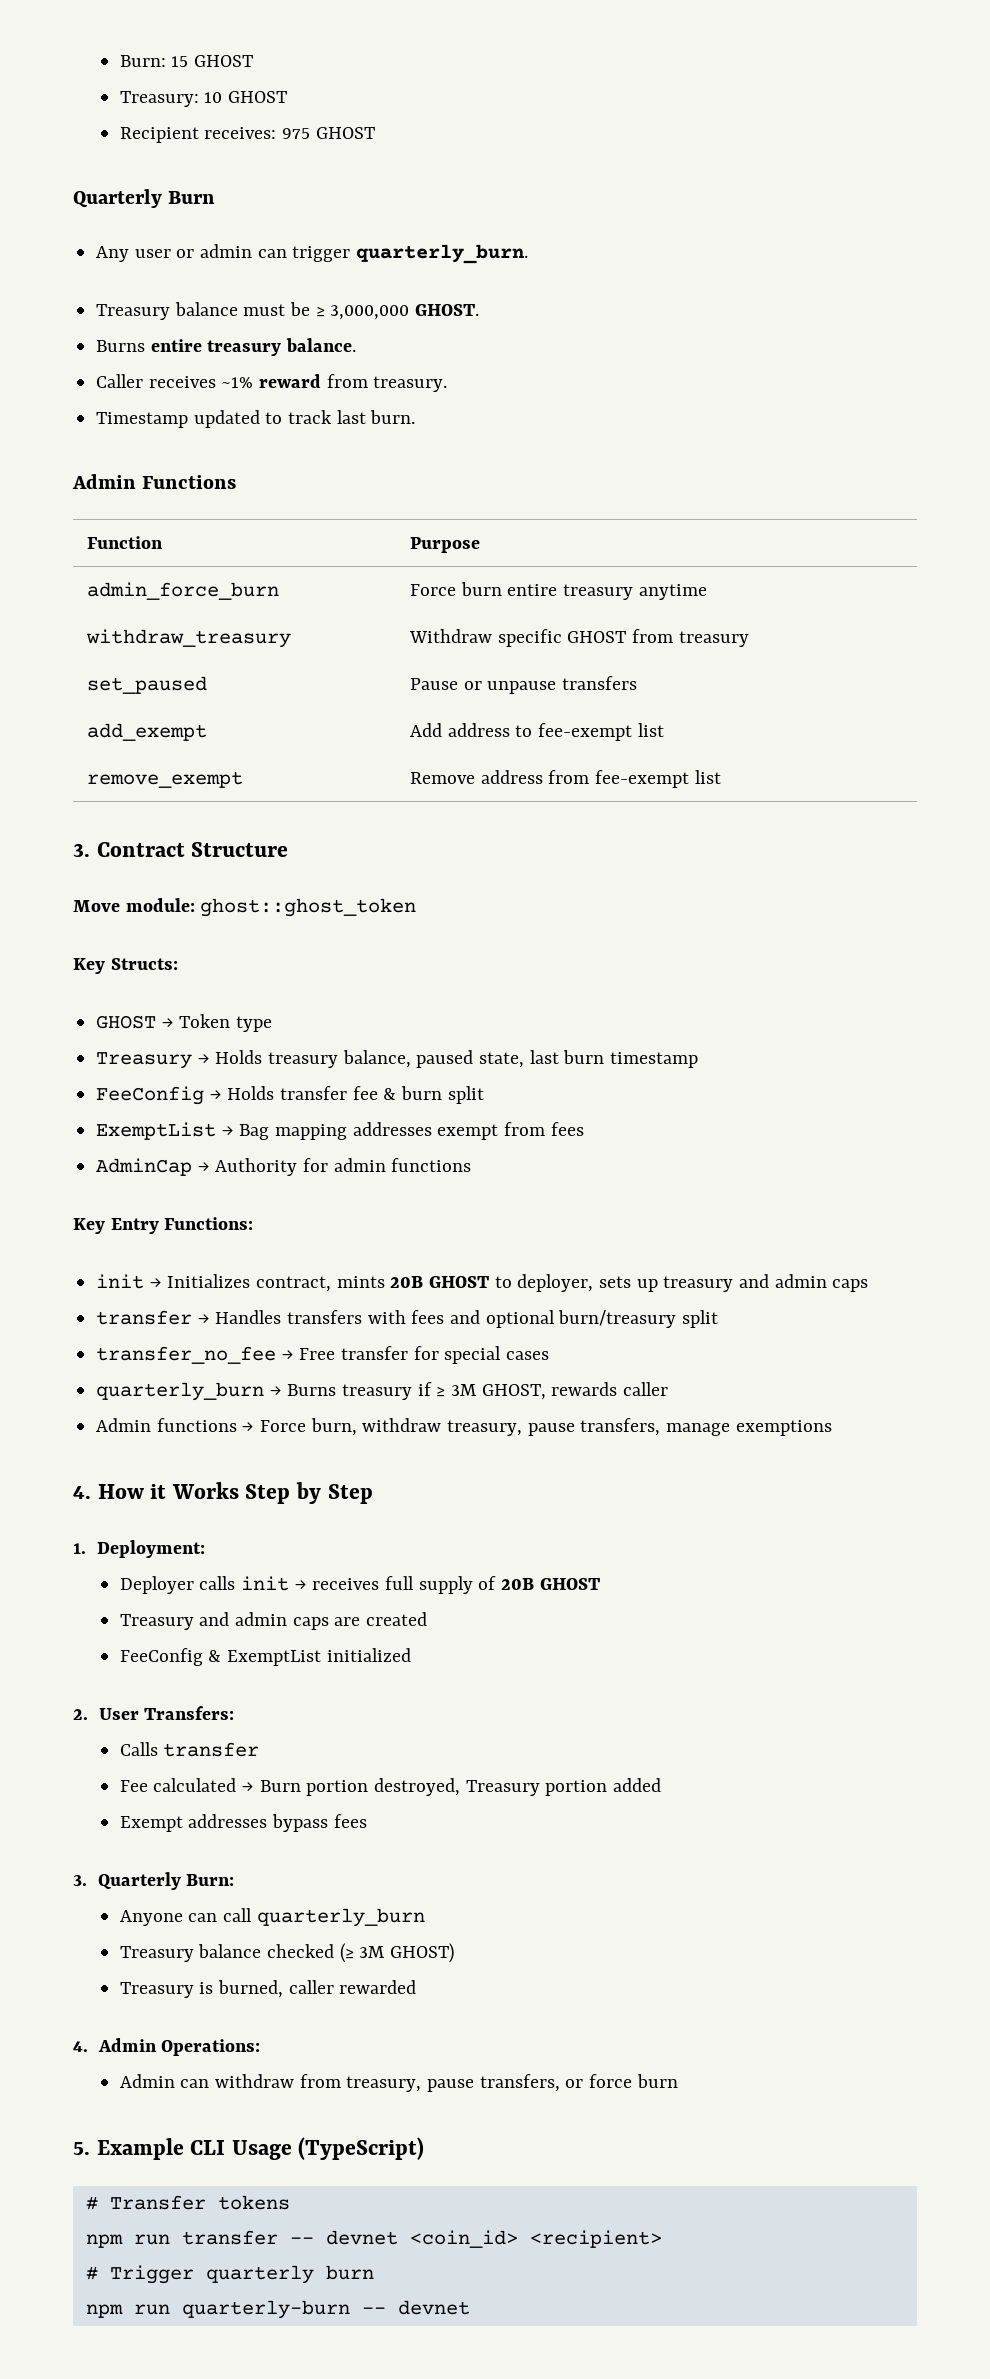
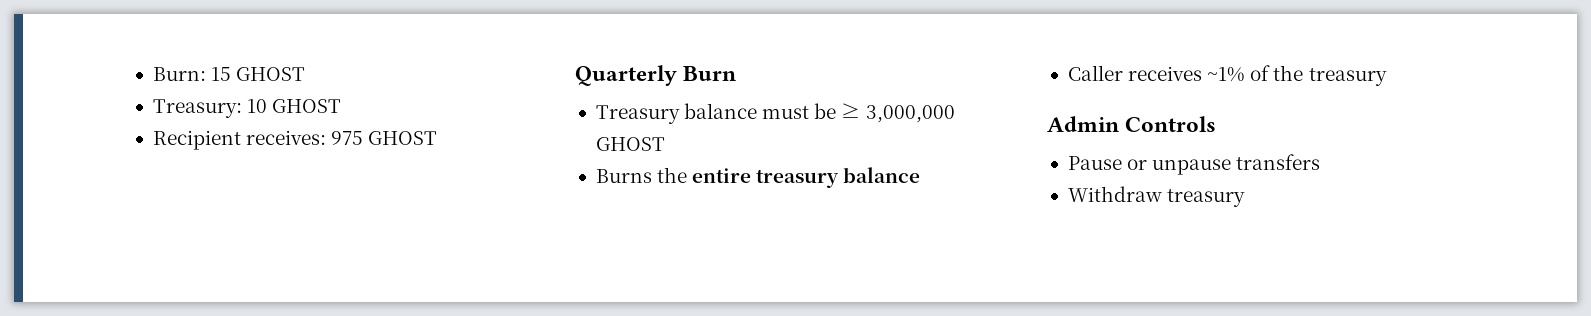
[96,244,529,264] // Any user or admin can trigger quarterly_burn. -> (737, 73) none
[415,304,480,316] [96,338,357,356] GHOST. // Burns entire treasury balance. -> [595,137,665,151] [595,167,921,188] GHOST // Burns the entire treasury balance
[259,374,448,392] [96,410,416,428] [72,474,237,489] [86,536,163,549] [409,537,480,553] [86,582,279,600] [409,582,707,600] [85,629,291,648] [408,629,749,647] [86,676,207,694] [409,676,638,694] [86,723,207,741] [409,723,664,741] [86,771,243,788] [409,770,721,788] [73,842,289,857] [73,898,417,917] [73,958,178,974] [96,1014,273,1032] [96,1050,699,1069] [96,1086,484,1105] [96,1122,584,1140] [96,1158,472,1176] [73,1217,254,1234] [96,1274,869,1292] [96,1310,719,1328] [96,1346,550,1364] [96,1382,669,1401] [96,1418,832,1436] [73,1482,373,1504] [73,1540,205,1558] [119,1576,600,1594] [119,1612,427,1630] [119,1648,411,1666] [73,1706,235,1720] [119,1742,260,1757] [119,1778,661,1796] [119,1814,367,1832] [73,1872,235,1890] [119,1908,425,1927] [119,1943,454,1963] [119,1980,417,1998] [73,2038,261,2056] [119,2074,678,2092] [73,2137,425,2160] [85,2195,290,2210] [85,2230,662,2248] [85,2265,374,2284] [85,2300,470,2319] reward from treasury. // Timestamp updated to track last burn. // Admin Functions // Function | Purpose // admin_force_burn | Force burn entire treasury anytime // withdraw_treasury | Withdraw specific GHOST from treasury // set_paused | Pause or unpause transfers // add_exempt | Add address to fee-exempt list // remove_exempt | Remove address from fee-exempt list // 3. Contract Structure // Move module: ghost::ghost_token // Key Structs: // GHOST → Token type // Treasury → Holds treasury balance, paused state, last burn timestamp // FeeConfig → Holds transfer fee & burn split // ExemptList → Bag mapping addresses exempt from fees // AdminCap → Authority for admin functions // Key Entry Functions: // init → Initializes contract, mints 20B GHOST to deployer, sets up treasury and admin caps // transfer → Handles transfers with fees and optional burn/treasury split // transfer_no_fee → Free transfer for special cases // quarterly_burn → Burns treasury if ≥ 3M GHOST, rewards caller // Admin functions → Force burn, withdraw treasury, pause transfers, manage exemptions // 4. How it Works Step by Step // 1. Deployment: // Deployer calls init → receives full supply of 20B GHOST // Treasury and admin caps are created // FeeConfig & ExemptList initialized // 2. User Transfers: // Calls transfer // Fee calculated → Burn portion destroyed, Treasury portion added // Exempt addresses bypass fees // 3. Quarterly Burn: // Anyone can call quarterly_burn // Treasury balance checked (≥ 3M GHOST) // Treasury is burned, caller rewarded // 4. Admin Operations: // Admin can withdraw from treasury, pause transfers, or force burn // 5. Example CLI Usage (TypeScript) // # Transfer tokens // npm run transfer -- devnet <coin_id> <recipient> // # Trigger quarterly burn // npm run quarterly-burn -- devnet -> [1250,65,1387,86] [1047,116,1217,132] [1067,154,1321,175] [1067,186,1246,207] of the treasury // Admin Controls // Pause or unpause transfers // Withdraw treasury

